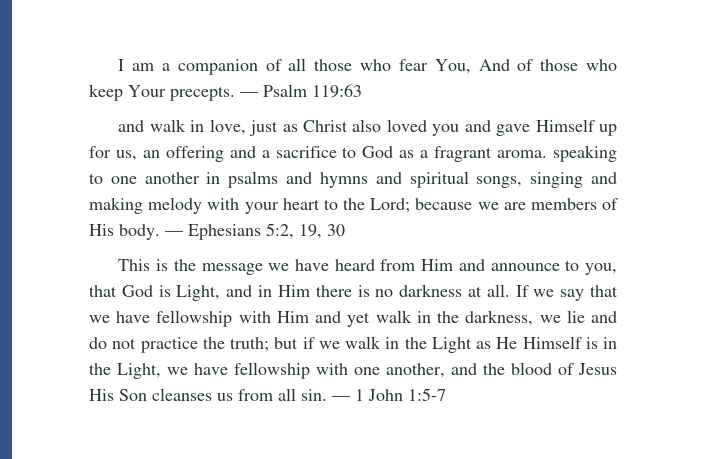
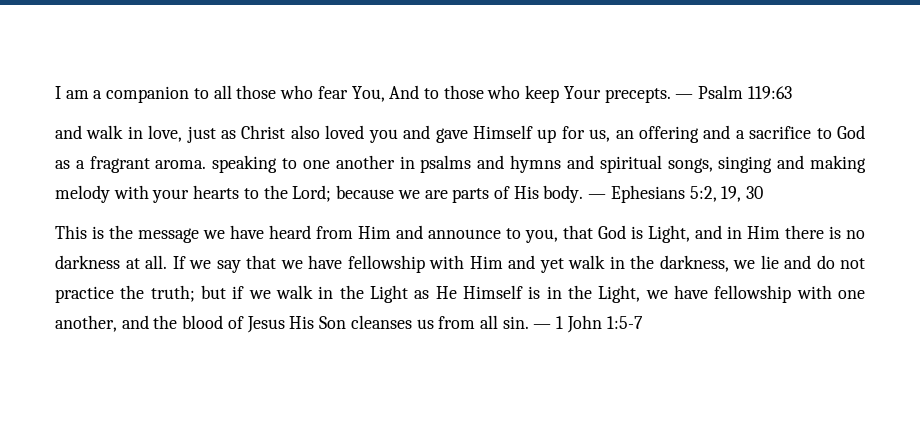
[265,59,282,71] of -> [193,88,209,99] to
[517,59,534,71] of -> [423,88,439,99] to
[282,198,320,210] heart -> [193,185,240,199] hearts
[530,198,597,210] members -> [452,188,490,203] parts

